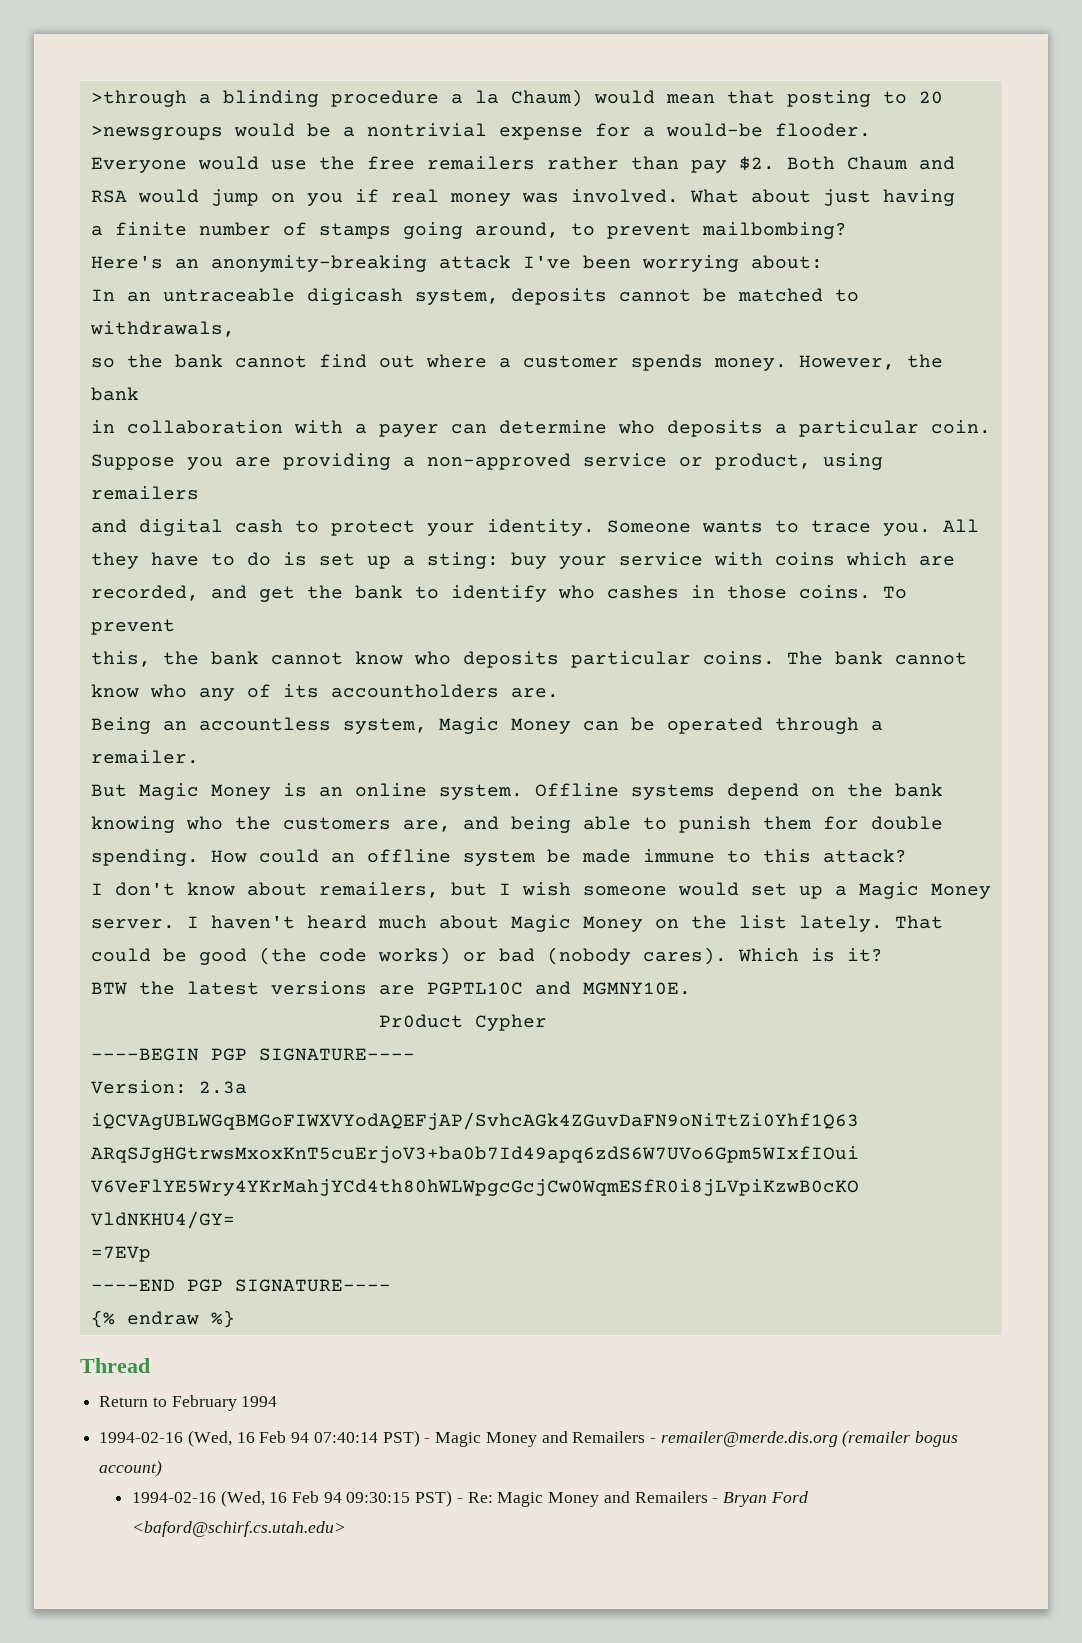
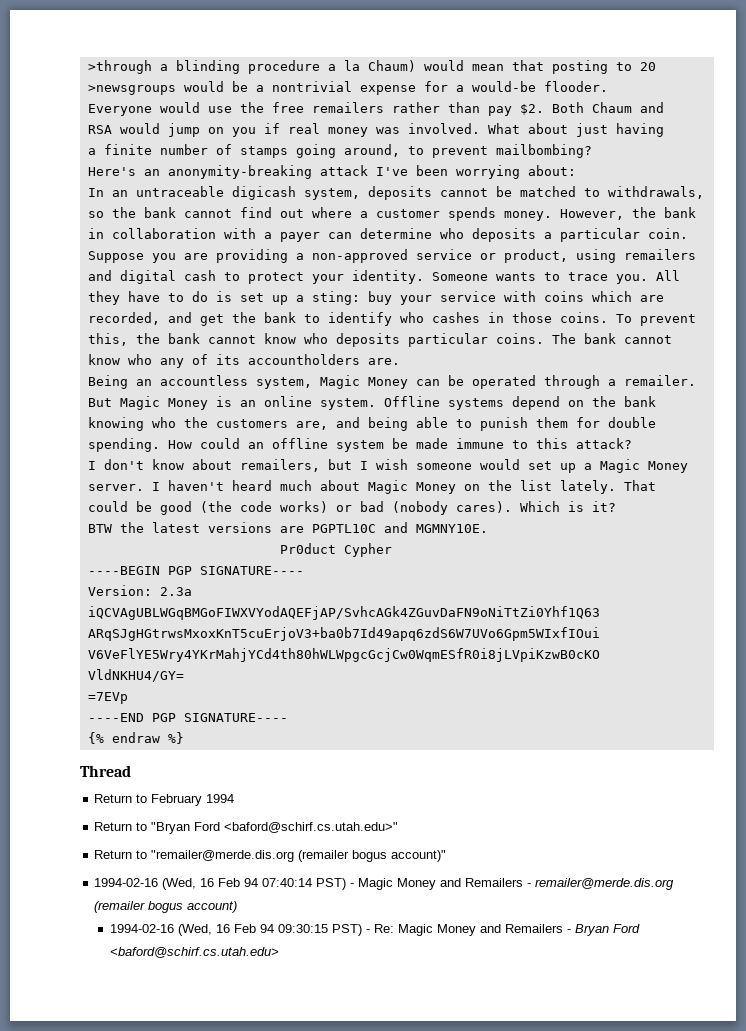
(278, 1401) none -> [94,822,399,834] [94,850,447,862] // Return to "Bryan Ford <baford@schirf.cs.utah.edu>" // Return to "remailer@merde.dis.org (remailer bogus account)"

